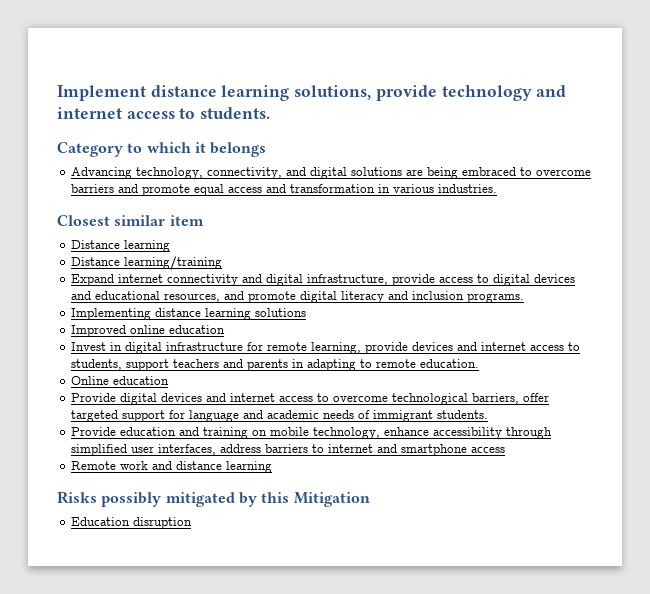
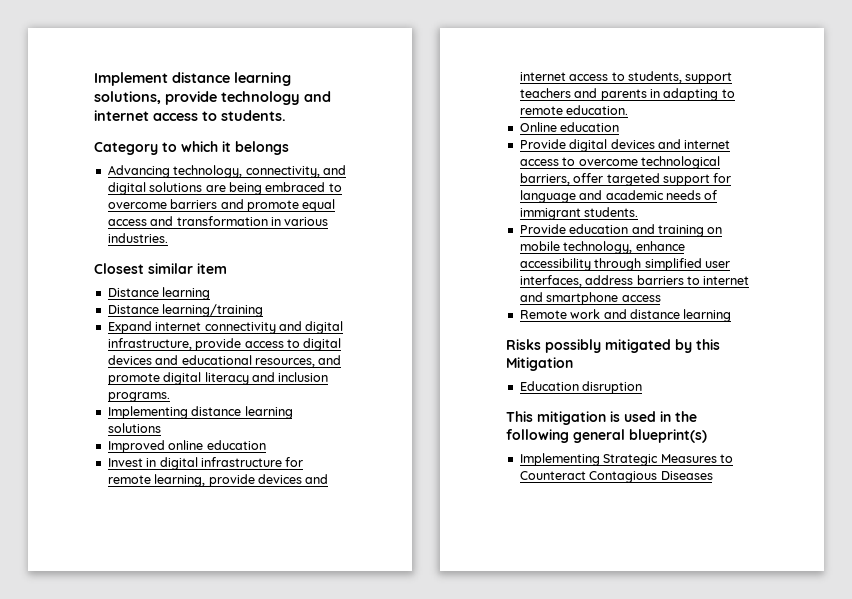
(193, 523) none -> [506,411,697,425] [506,429,707,443] [519,453,733,466] [519,471,713,483] // This mitigation is used in the following general blueprint(s) // Implementing Strategic Measures to Counteract Contagious Diseases

